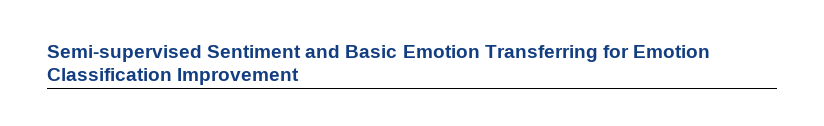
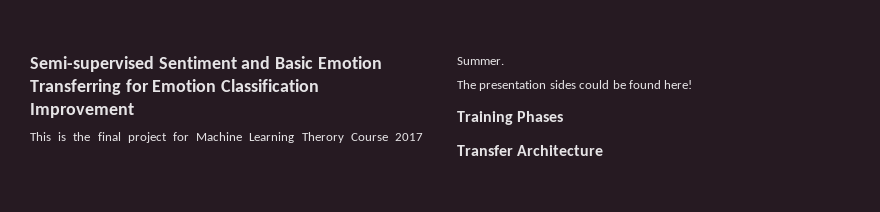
(300, 76) none -> [30,132,423,143] [457,57,504,65] [457,80,693,91] [457,111,564,125] [457,145,604,156] // This is the final project for Machine Learning Therory Course 2017 Summer. // The presentation sides could be found here! // Training Phases // Transfer Architecture

